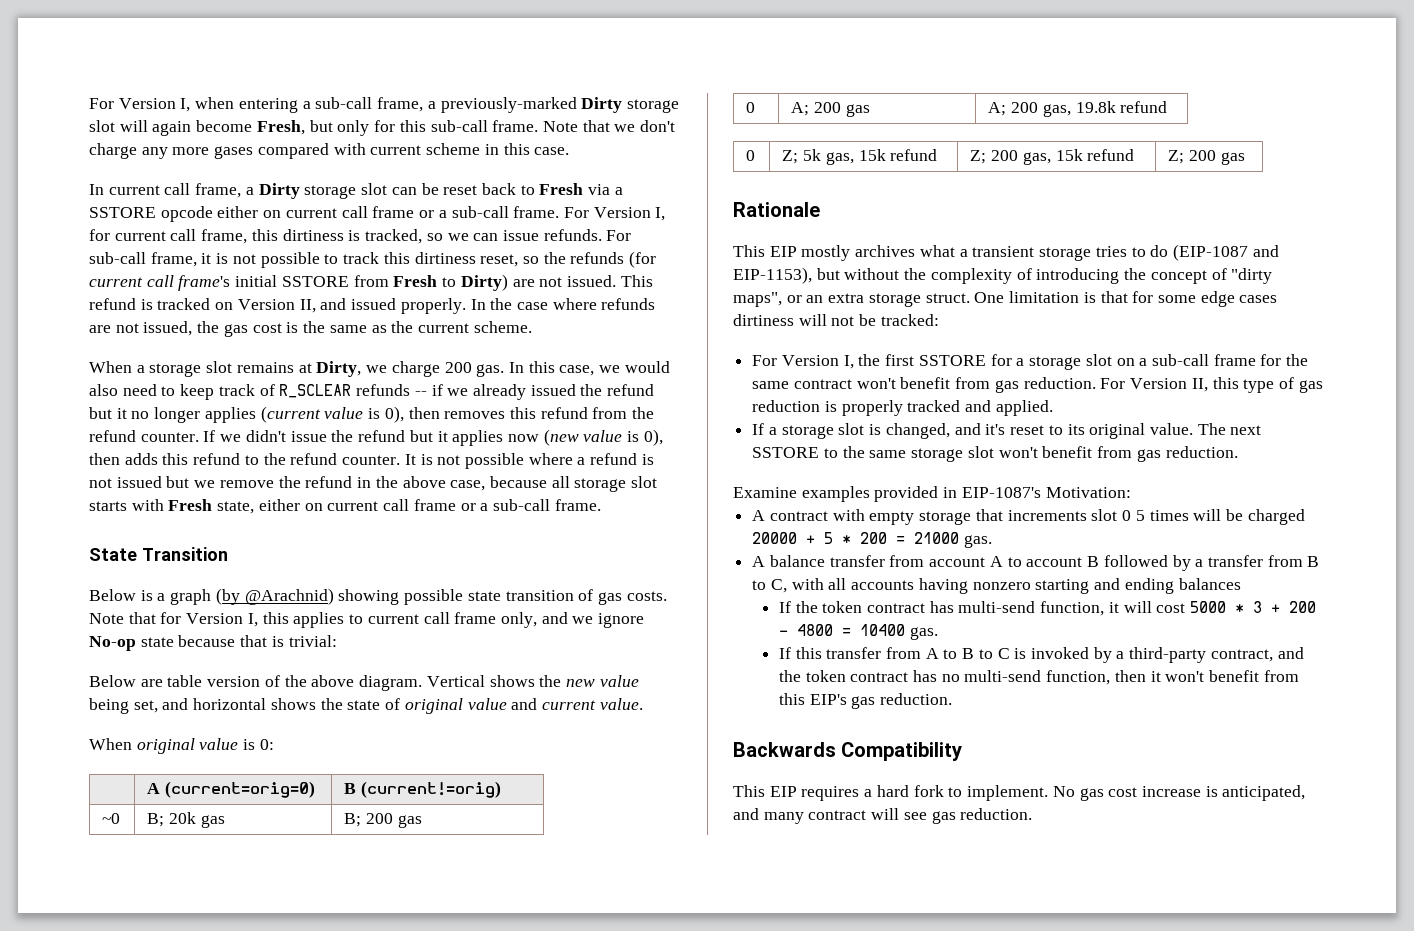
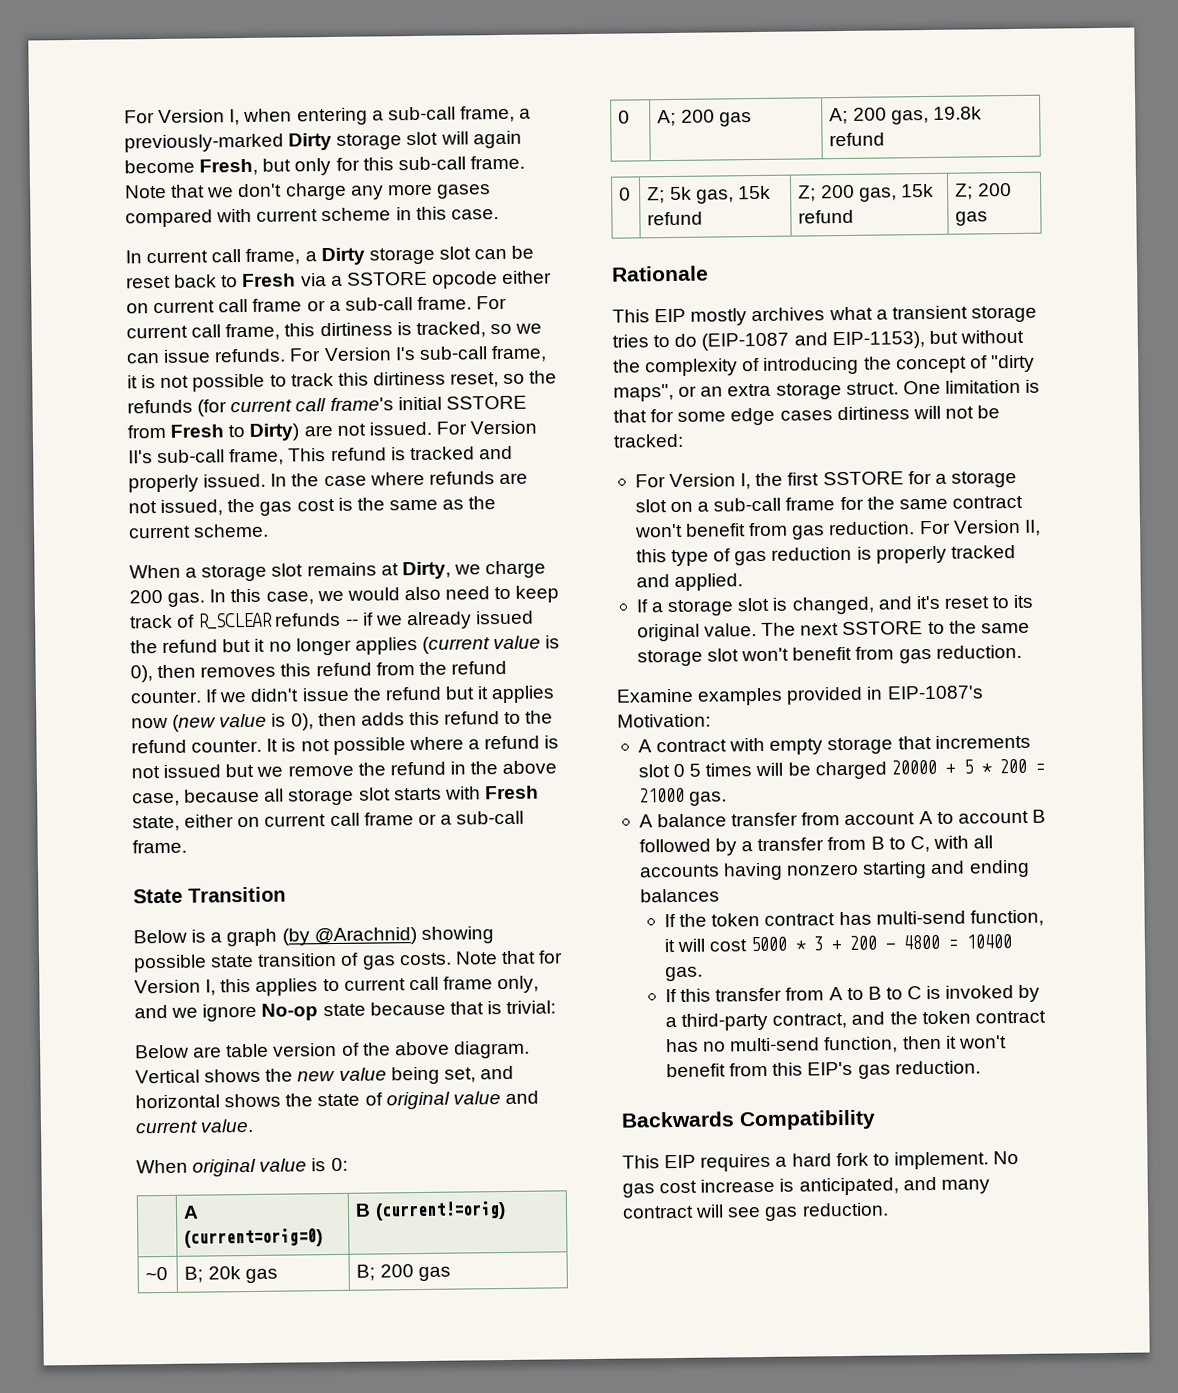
[593,207,666,221] [89,229,110,241] Version I, for -> (508, 302) none
(632, 235) none -> [323,347,416,362] Version I's
[620,275,653,287] [89,298,466,314] This refund is tracked on Version II, and issued properly. -> [435,420,538,435] [128,445,513,466] [128,473,267,493] For Version II's sub-call frame, This refund is tracked and properly issued.

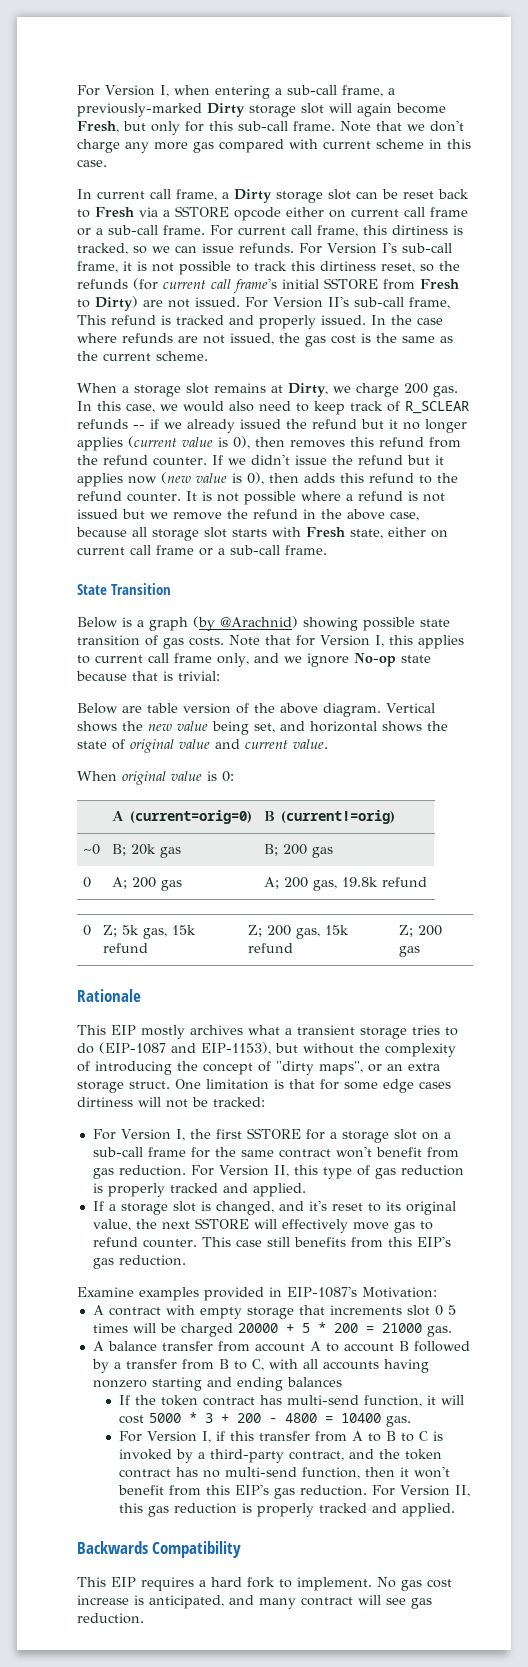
[436,184,491,199] gases -> [193,142,214,153] gas
[704,620,1030,637] [636,646,895,667] value. The next SSTORE to the same storage slot won't benefit from -> [92,1218,433,1233] [92,1236,451,1248] value, the next SSTORE will effectively move gas to refund counter. This case still benefits from this EIP's
[664,988,677,1003] If -> [119,1431,226,1443] For Version I, if
(981, 1067) none -> [372,1485,471,1497] [119,1503,456,1517] For Version II, this gas reduction is properly tracked and applied.

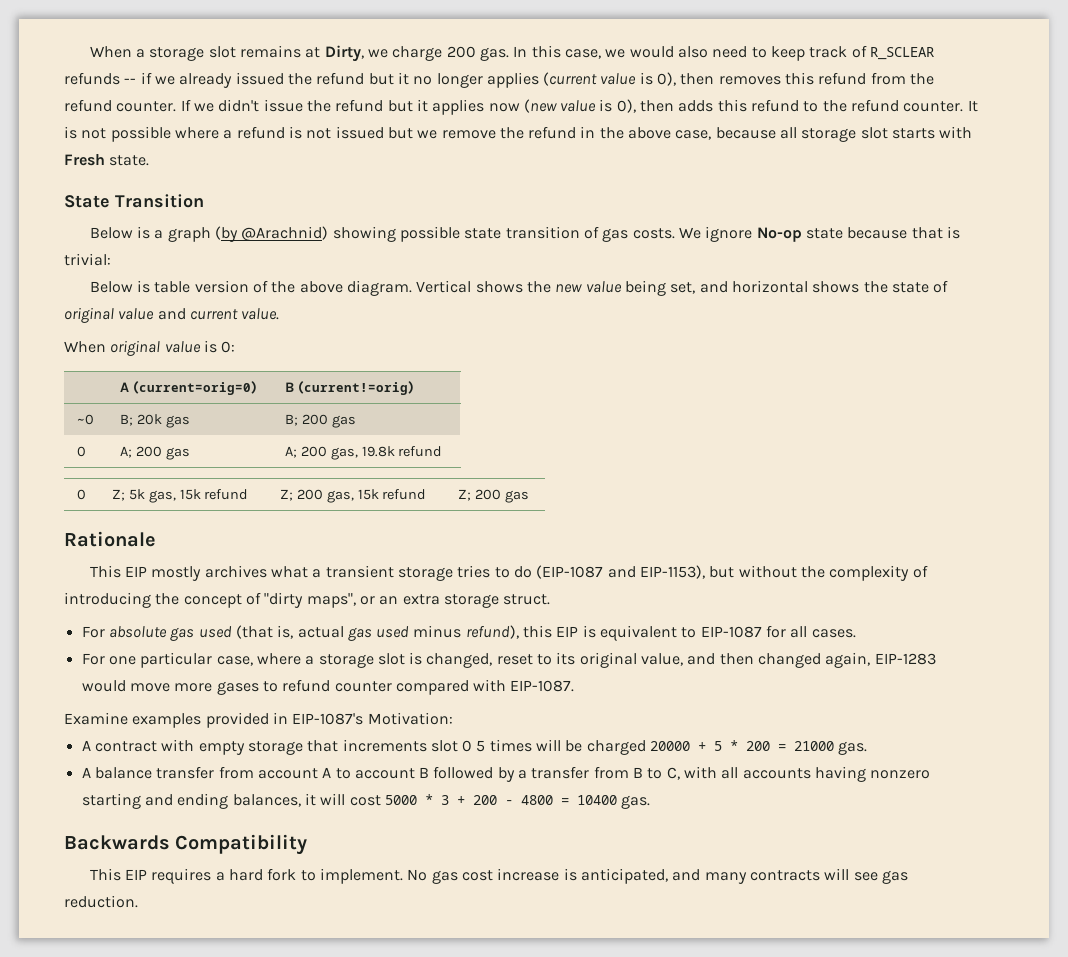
[77,85,395,99] [77,103,446,117] [77,120,464,135] [77,139,471,153] [77,159,107,167] [77,189,469,203] [77,206,468,221] [77,225,463,237] [77,242,452,255] [77,261,460,275] [77,278,459,293] [77,296,450,311] [77,315,443,329] [77,333,453,347] [77,351,208,361] For Version I, when entering a sub-call frame, a previously-marked Dirty storage slot will again become Fresh, but only for this sub-call frame. Note that we don't charge any more gas compared with current scheme in this case. // In current call frame, a Dirty storage slot can be reset back to Fresh via a SSTORE opcode either on current call frame or a sub-call frame. For current call frame, this dirtiness is tracked, so we can issue refunds. For Version I's sub-call frame, it is not possible to track this dirtiness reset, so the refunds (for current call frame's initial SSTORE from Fresh to Dirty) are not issued. For Version II's sub-call frame, This refund is tracked and properly issued. In the case where refunds are not issued, the gas cost is the same as the current scheme. // -> (89, 52) none
[350,527,448,539] [77,545,327,556] state, either on current call frame or a sub-call frame. -> [109,155,150,166] state.
[229,635,464,649] [77,653,302,667] Note that for Version I, this applies to current call frame only, and we -> [678,227,701,239] We
[122,706,142,713] are -> [137,280,151,293] is
[175,1079,451,1093] [77,1097,265,1108] [92,1128,451,1143] [92,1146,459,1158] [92,1165,464,1179] [92,1183,306,1197] [92,1201,104,1211] One limitation is that for some edge cases dirtiness will not be tracked: // For Version I, the first SSTORE for a storage slot on a sub-call frame for the same contract won't benefit from gas reduction. For Version II, this type of gas reduction is properly tracked and applied. // If -> [81,625,856,641] [81,652,301,668] // For absolute gas used (that is, actual gas used minus refund), this EIP is equivalent to EIP-1087 for all cases. // For one particular case, where
[278,1200,327,1211] and it's -> (493, 660) none
[135,1218,433,1233] [92,1236,451,1248] [92,1255,186,1269] the next SSTORE will effectively move gas to refund counter. This case still benefits from this EIP's gas reduction. -> [687,652,936,668] [81,679,575,695] and then changed again, EIP-1283 would move more gases to refund counter compared with EIP-1087.
[286,1377,342,1387] [119,1395,423,1407] balances // If the token contract has multi-send function, -> [232,794,301,807] balances,
[119,1431,444,1443] [119,1449,443,1463] [119,1466,451,1479] [118,1484,471,1499] [119,1503,456,1517] // For Version I, if this transfer from A to B to C is invoked by a third-party contract, and the token contract has no multi-send function, then it won't benefit from this EIP's gas reduction. For Version II, this gas reduction is properly tracked and applied. -> (651, 802) none
[301,1597,353,1606] contract -> [749,870,820,881] contracts

